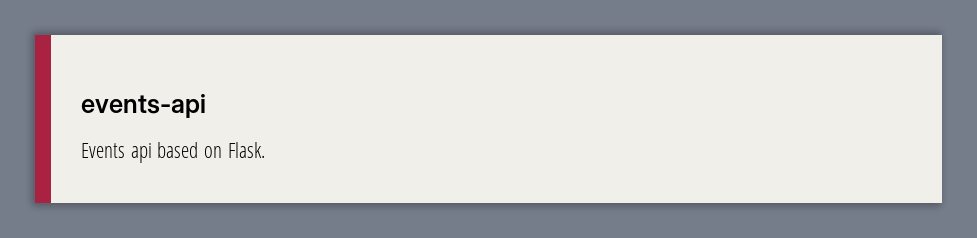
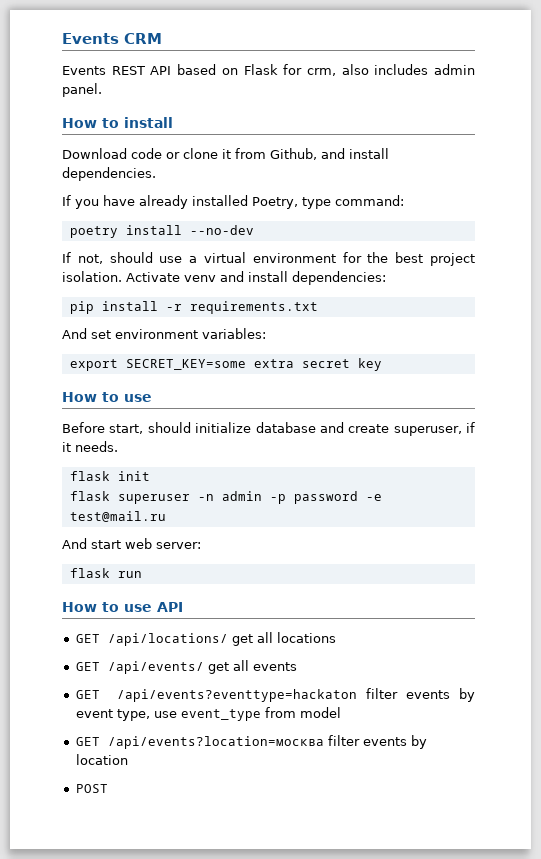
[81,94,206,118] [81,142,265,163] events-api // Events api based on Flask. -> [62,33,162,44] [62,64,475,76] [62,83,102,97] [62,117,173,128] [62,148,389,160] [62,167,156,181] [62,195,404,209] [69,225,254,238] [62,252,476,266] [62,271,386,285] [69,301,318,314] [62,328,266,339] [69,358,382,371] [62,392,152,402] [62,422,475,436] [62,441,118,452] [69,471,150,481] [69,491,382,504] [69,511,166,522] [62,538,201,549] [69,568,142,578] [62,602,183,612] [75,632,336,646] [75,660,297,674] [75,688,476,702] [75,707,341,721] [75,735,427,749] [75,754,128,765] [75,784,108,793] Events CRM // Events REST API based on Flask for crm, also includes admin panel. // How to install // Download code or clone it from Github, and install dependencies. // If you have already installed Poetry, type command: // poetry install --no-dev // If not, should use a virtual environment for the best project isolation. Activate venv and install dependencies: // pip install -r requirements.txt // And set environment variables: // export SECRET_KEY=some extra secret key // How to use // Before start, should initialize database and create superuser, if it needs. // flask init // flask superuser -n admin -p password -e test@mail.ru // And start web server: // flask run // How to use API // GET /api/locations/ get all locations // GET /api/events/ get all events // GET /api/events?eventtype=hackaton filter events by event type, use event_type from model // GET /api/events?location=москва filter events by location // POST

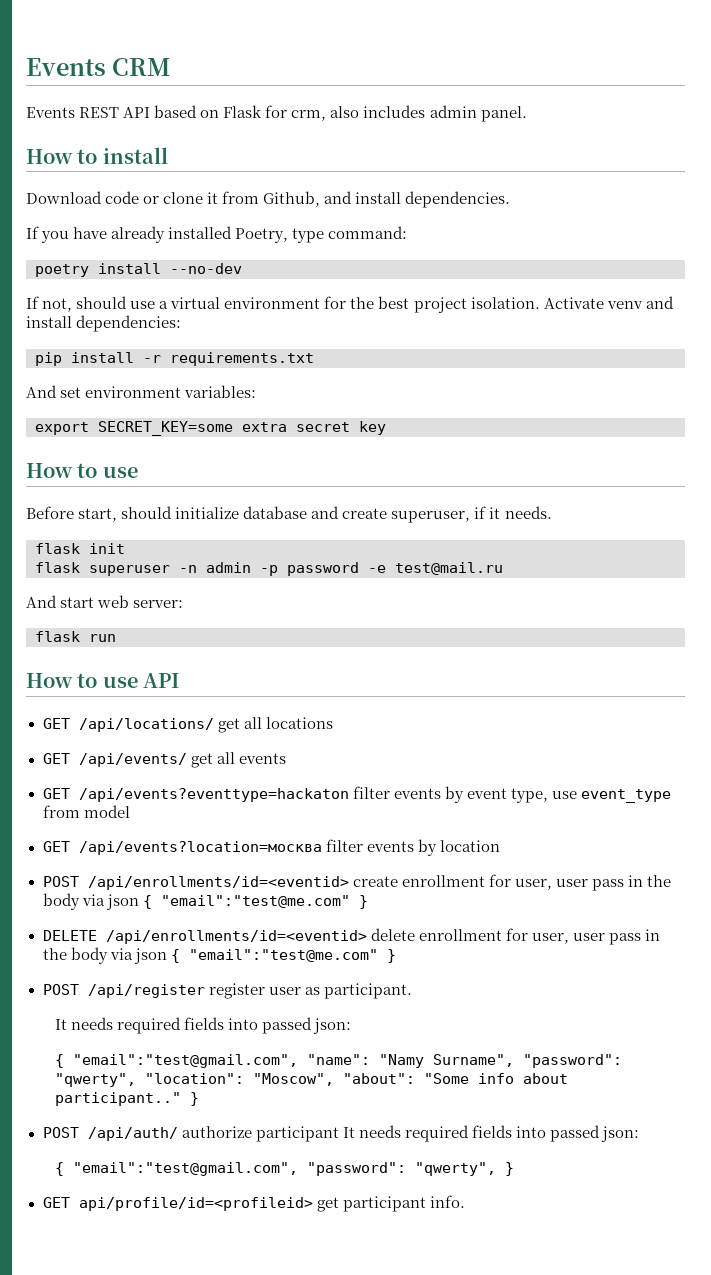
(108, 788) none -> [87,874,671,891] [42,893,368,910] [42,928,660,945] [42,947,396,964] [42,983,412,999] [55,1017,352,1034] [55,1054,623,1068] [55,1073,569,1087] [55,1092,200,1106] [42,1125,639,1142] [55,1162,515,1176] [42,1195,465,1212] /api/enrollments/id=<eventid> create enrollment for user, user pass in the body via json { "email":"test@me.com" } // DELETE /api/enrollments/id=<eventid> delete enrollment for user, user pass in the body via json { "email":"test@me.com" } // POST /api/register register user as participant. // It needs required fields into passed json: // { "email":"test@gmail.com", "name": "Namу Surname", "password": "qwerty", "location": "Moscow", "about": "Some info about participant.." } // POST /api/auth/ authorize participant It needs required fields into passed json: // { "email":"test@gmail.com", "password": "qwerty", } // GET api/profile/id=<profileid> get participant info.

